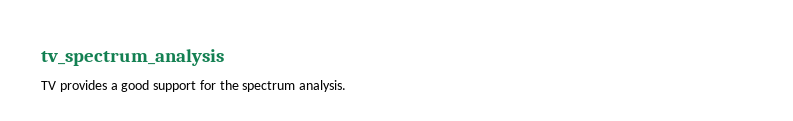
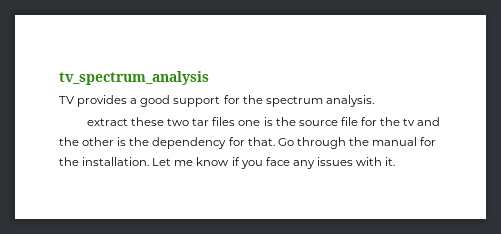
(347, 86) none -> [86,117,441,126] [59,137,437,149] [59,157,396,169] // extract these two tar files one is the source file for the tv and the other is the dependency for that. Go through the manual for the installation. Let me know if you face any issues with it.

